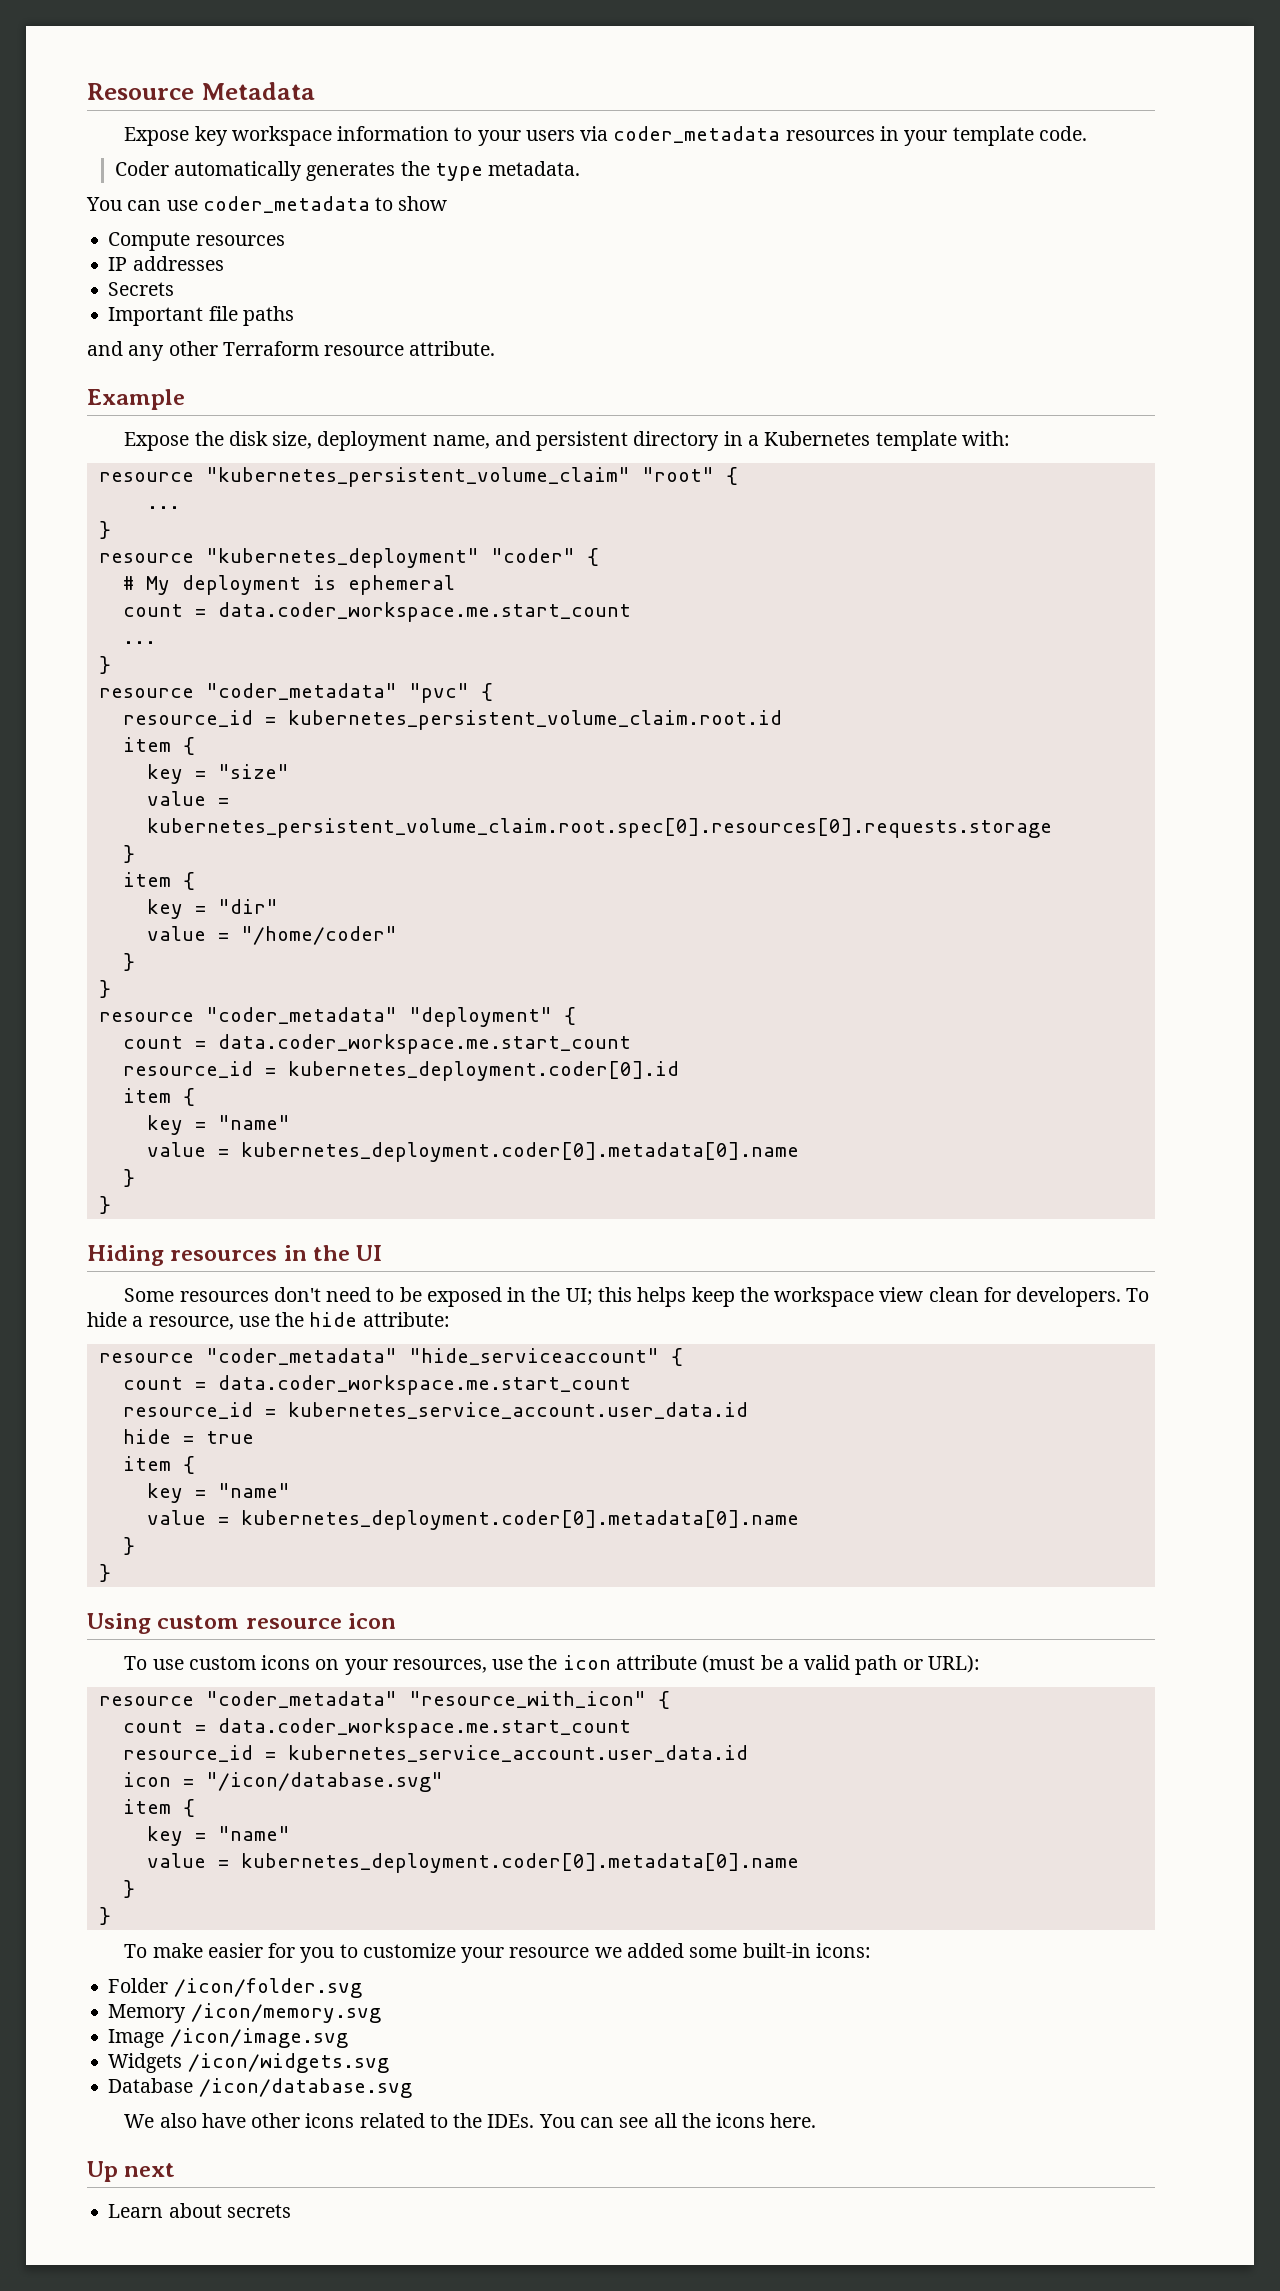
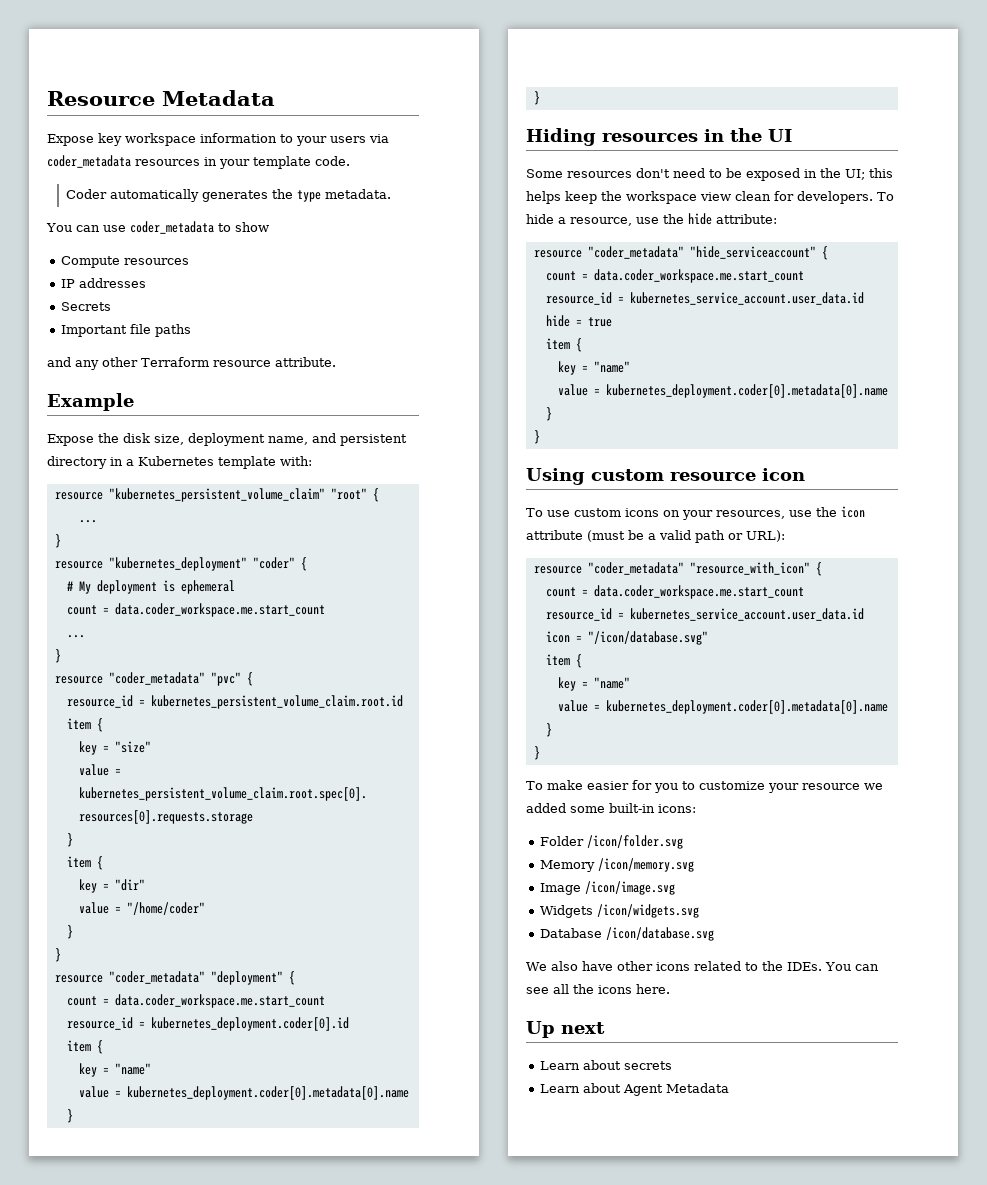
(291, 2211) none -> [540,1083,730,1096] // Learn about Agent Metadata

